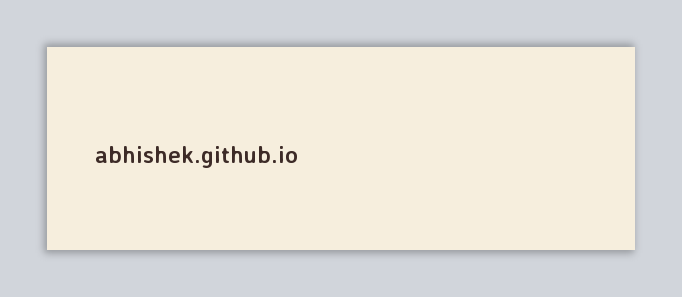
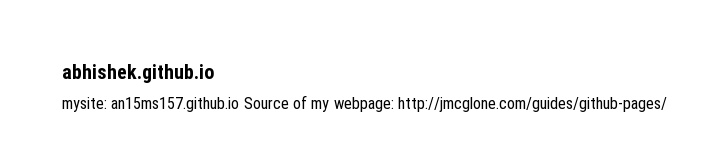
(298, 157) none -> [62,95,667,112] // mysite: an15ms157.github.io Source of my webpage: http://jmcglone.com/guides/github-pages/

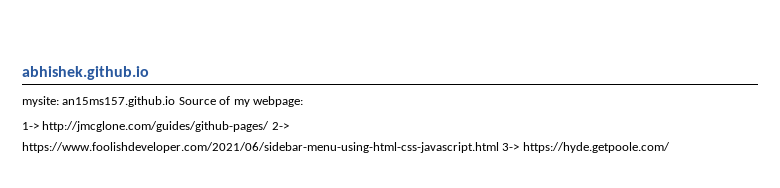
[397,97,667,112] http://jmcglone.com/guides/github-pages/ -> [22,121,289,132] [22,142,670,153] // 1-> http://jmcglone.com/guides/github-pages/ 2-> https://www.foolishdeveloper.com/2021/06/sidebar-menu-using-html-css-javascript.html 3-> https://hyde.getpoole.com/

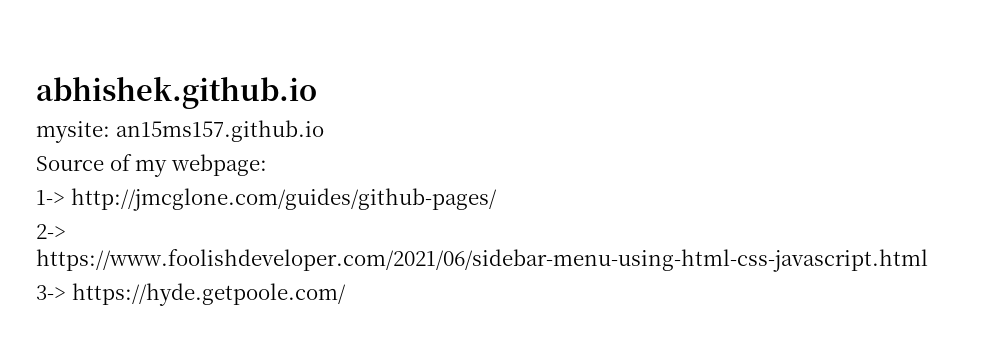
(176, 101) none -> (324, 131) //
(270, 126) none -> (497, 199) //
(499, 147) none -> (928, 260) //

